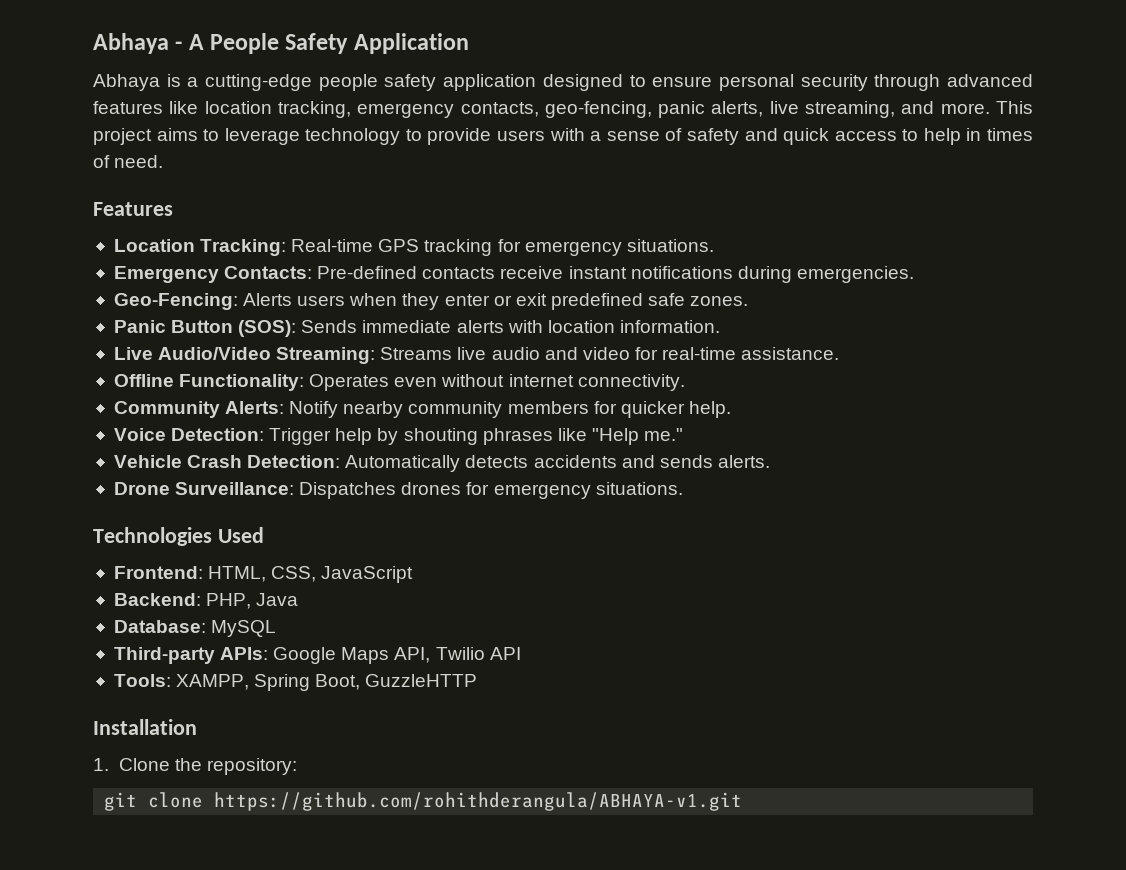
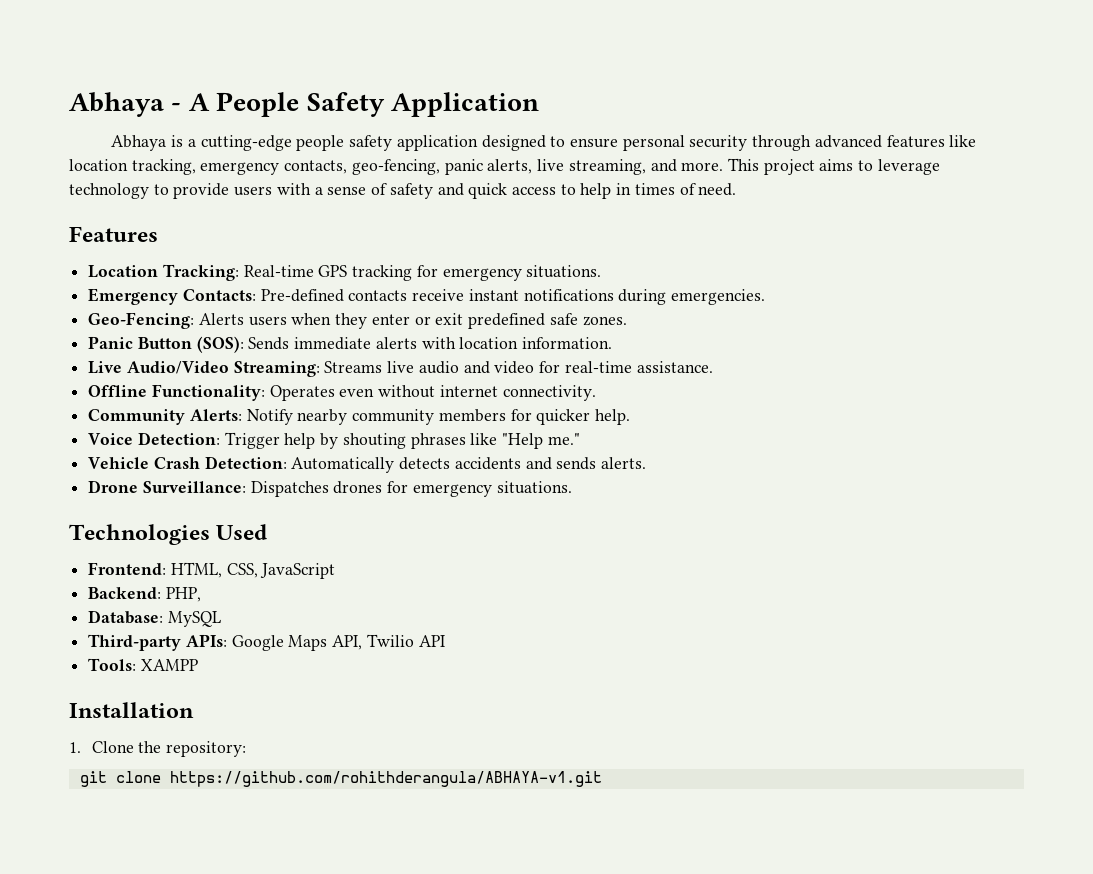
[256,593,299,606] Java -> (201, 594) none
[176,674,478,691] XAMPP, Spring Boot, GuzzleHTTP -> [140,659,198,671] XAMPP

